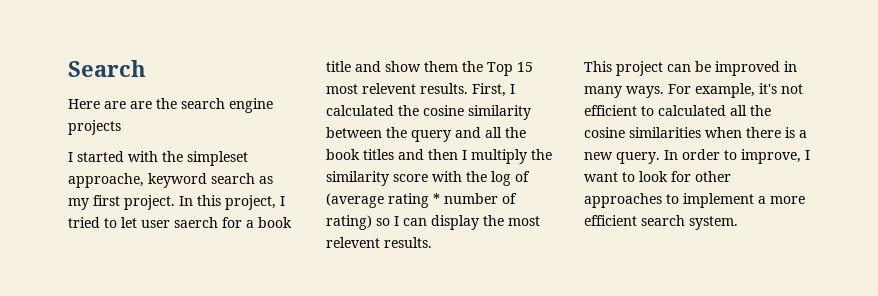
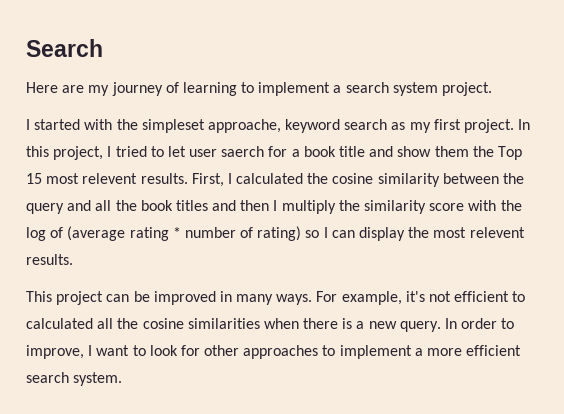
[130,98,273,113] [68,120,121,135] are the search engine projects -> [88,82,493,96] my journey of learning to implement a search system project.

